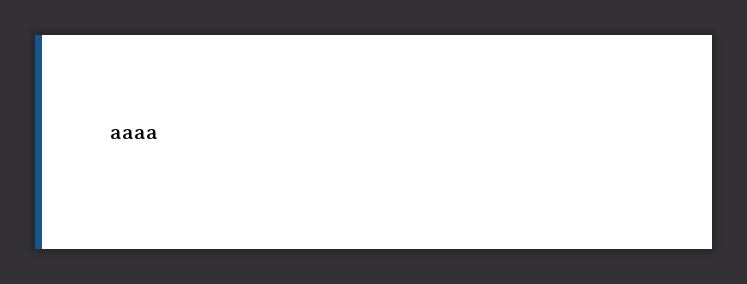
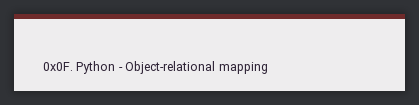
[110,129,158,139] aaaa -> [43,61,268,74] 0x0F. Python - Object-relational mapping

